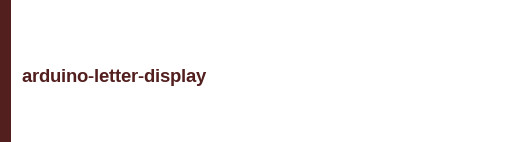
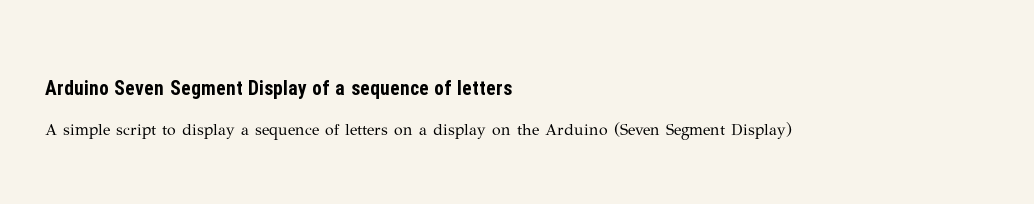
[22,69,207,86] arduino-letter-display -> [45,80,513,99] [45,122,792,140] Arduino Seven Segment Display of a sequence of letters // A simple script to display a sequence of letters on a display on the Arduino (Seven Segment Display)

